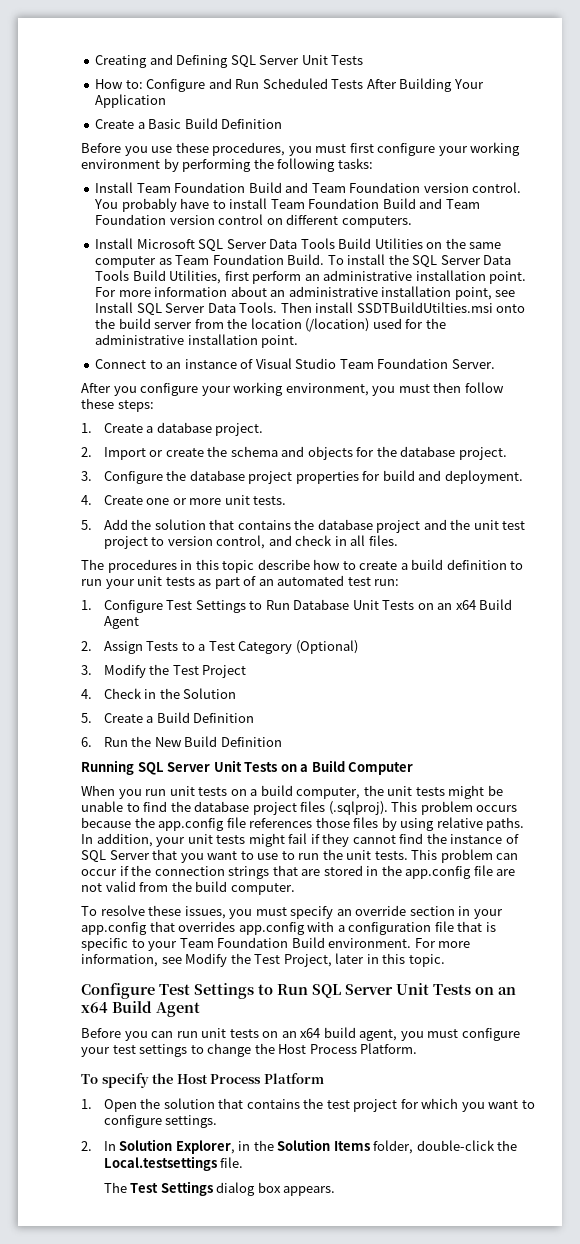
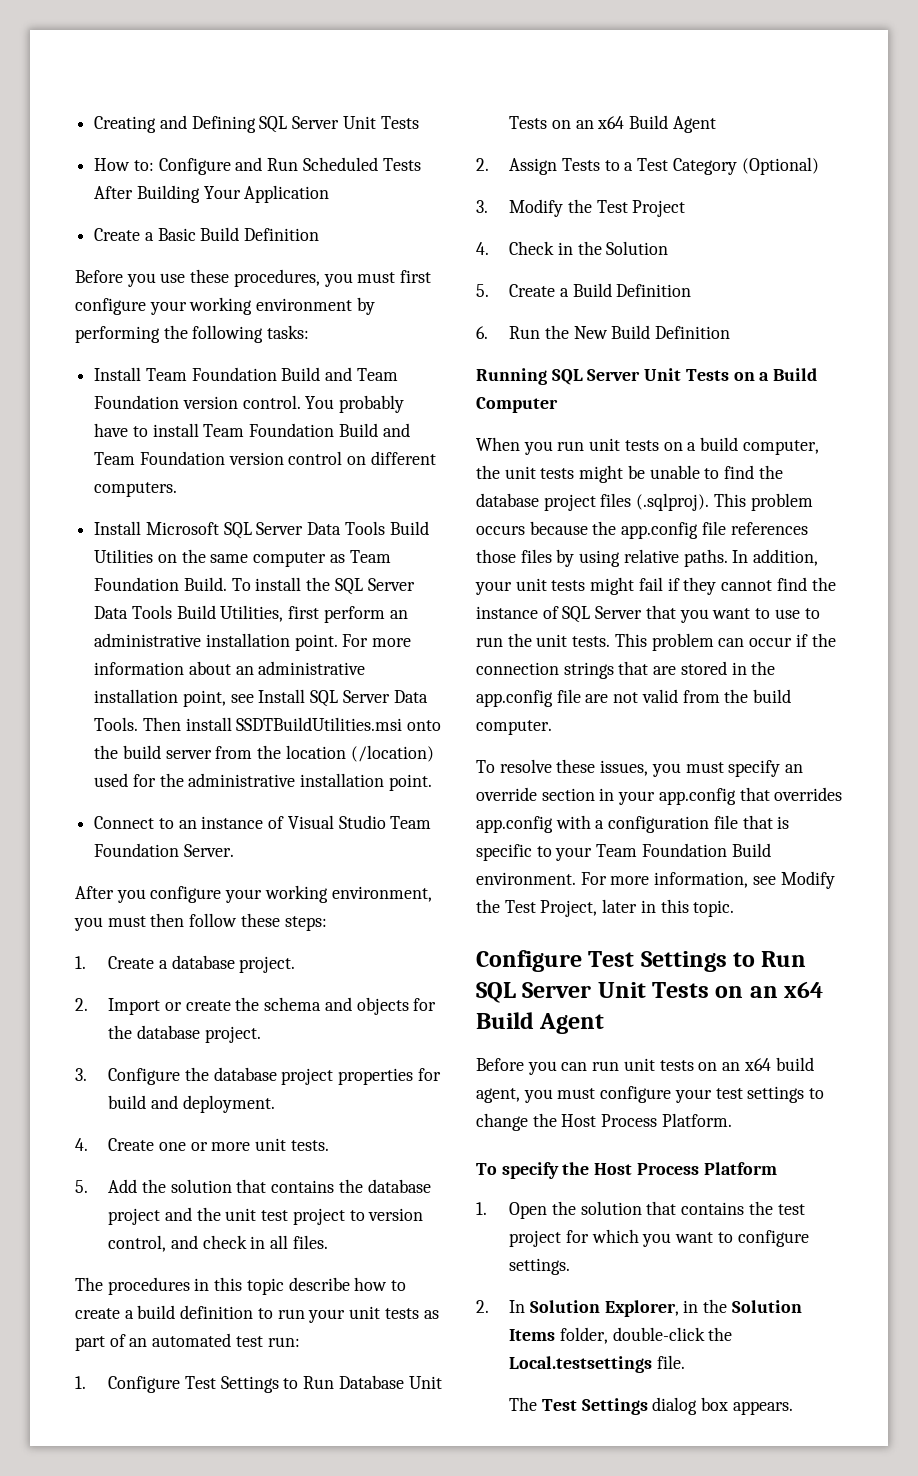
[356,302,493,313] SSDTBuildUtilties.msi -> [236,717,403,731] SSDTBuildUtilities.msi

